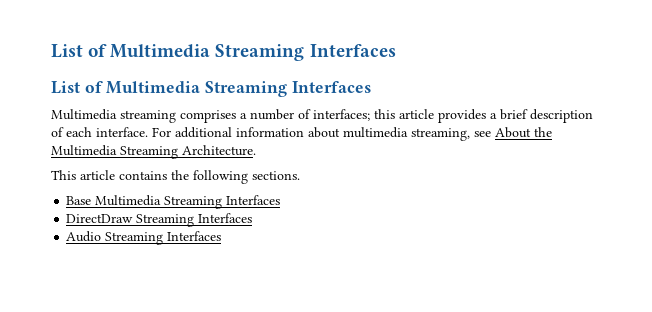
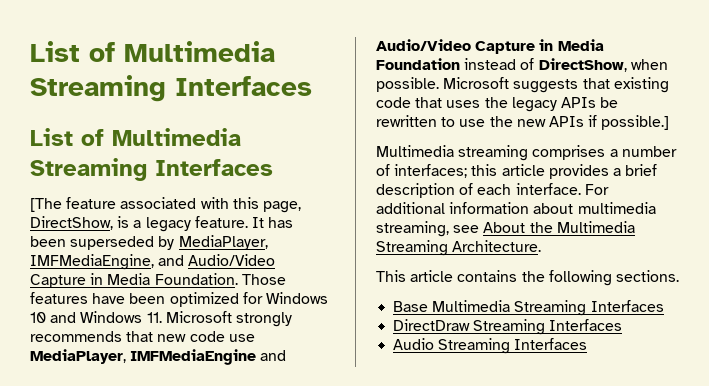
(371, 87) none -> [30,197,301,213] [30,216,294,232] [30,235,268,250] [30,254,276,270] [30,273,286,288] [30,292,328,307] [30,311,292,327] [30,331,255,342] [30,349,287,365] [376,39,604,54] [376,58,668,72] [376,77,669,93] [376,97,619,112] [376,115,670,130] // [The feature associated with this page, DirectShow, is a legacy feature. It has been superseded by MediaPlayer, IMFMediaEngine, and Audio/Video Capture in Media Foundation. Those features have been optimized for Windows 10 and Windows 11. Microsoft strongly recommends that new code use MediaPlayer, IMFMediaEngine and Audio/Video Capture in Media Foundation instead of DirectShow, when possible. Microsoft suggests that existing code that uses the legacy APIs be rewritten to use the new APIs if possible.]

